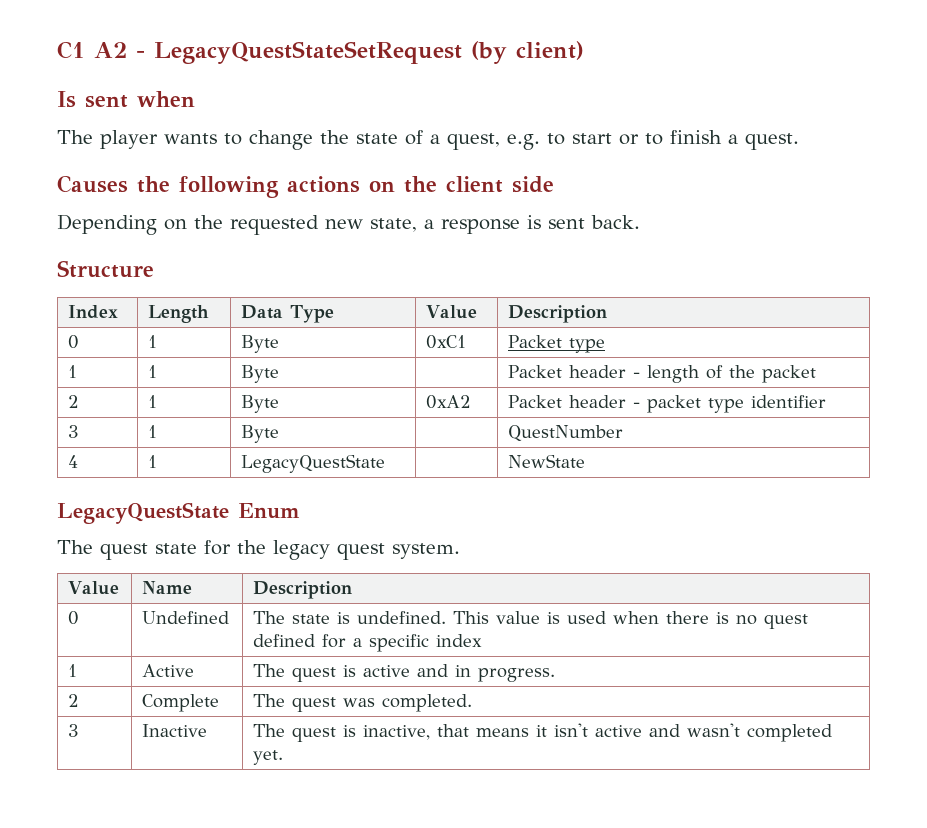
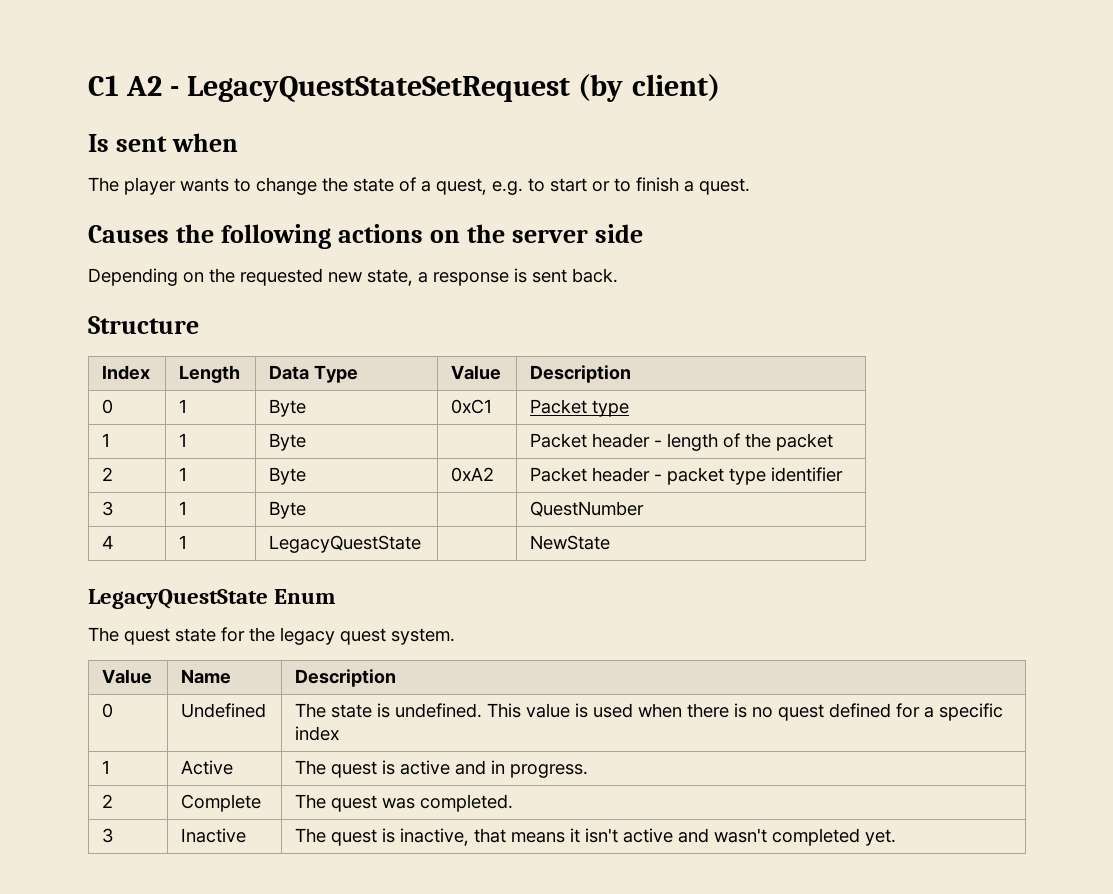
[446,176,503,193] client -> [512,229,589,243] server

